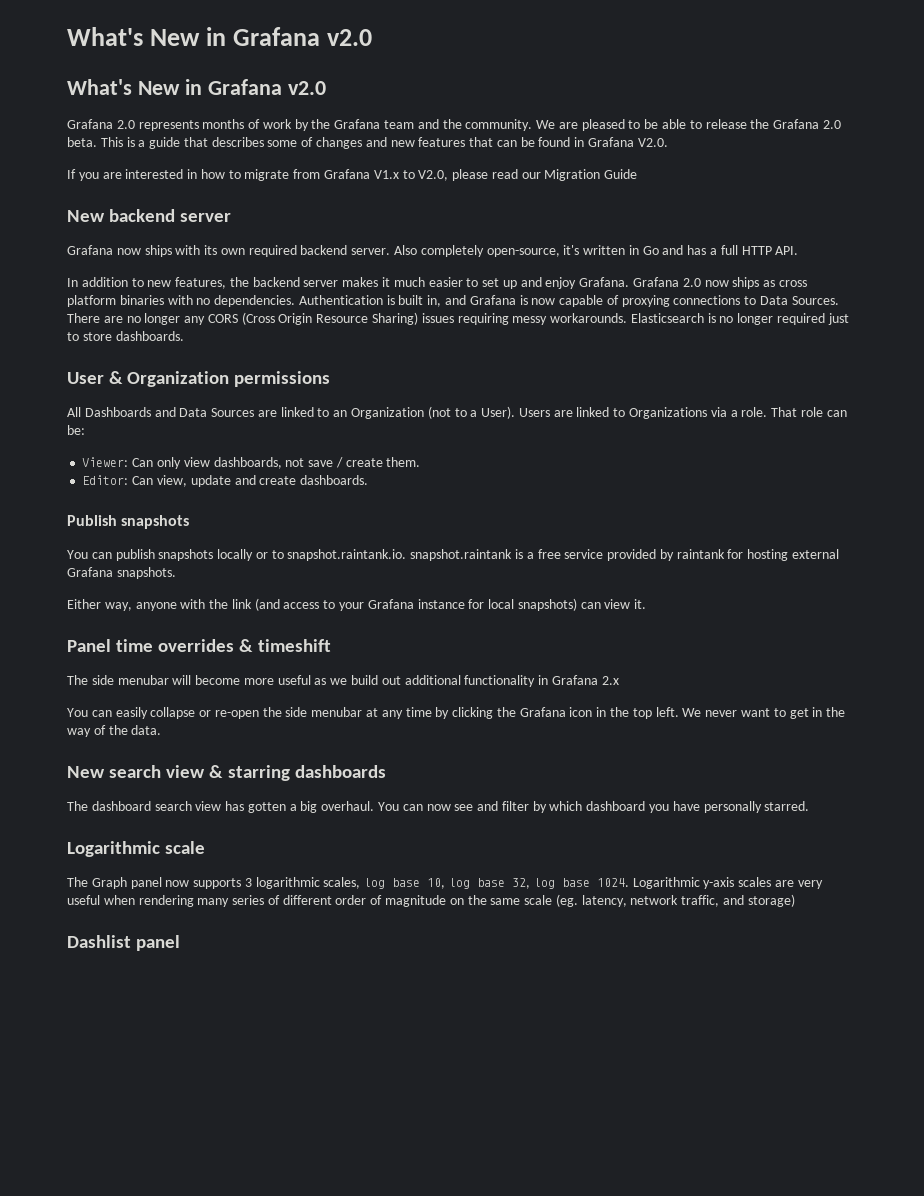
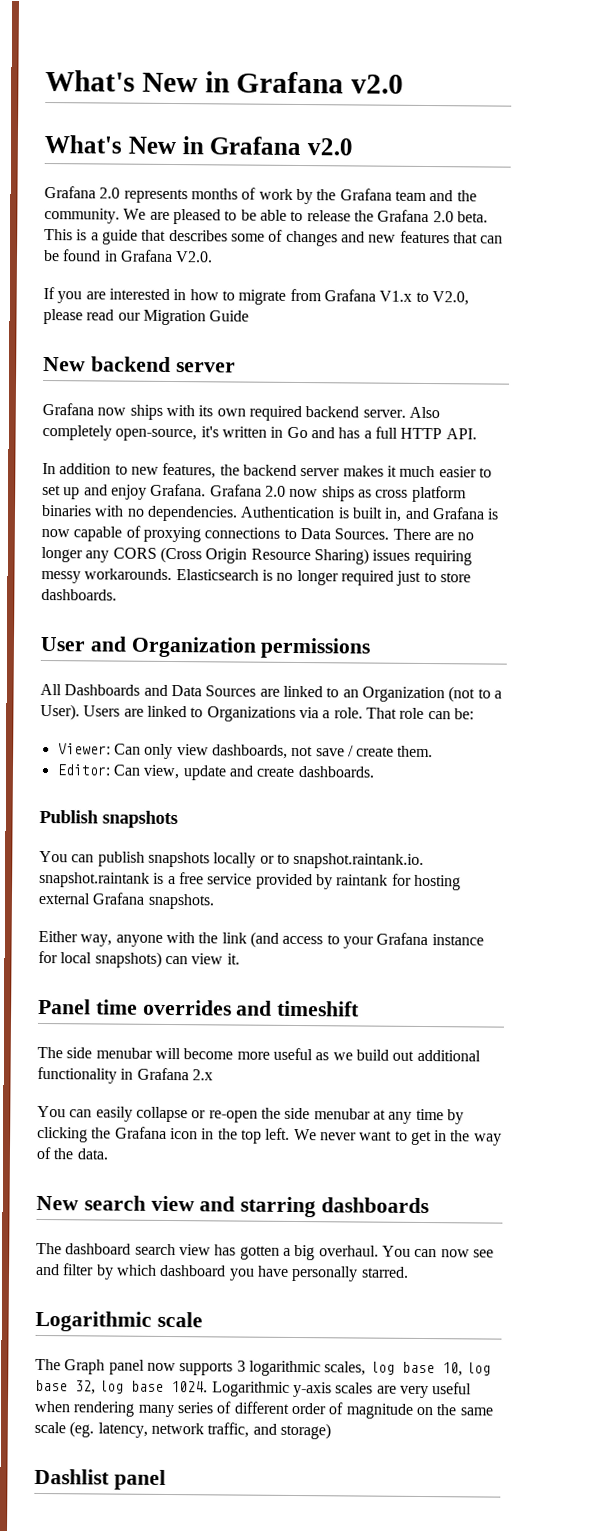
[109,371,124,384] & -> [89,636,127,652] and
[239,639,254,652] & -> [236,1000,273,1016] and
[209,765,224,778] & -> [199,1196,236,1212] and

